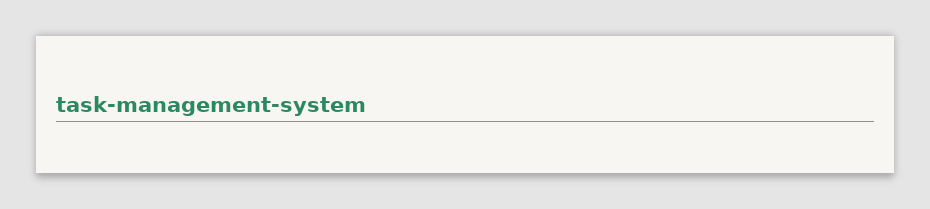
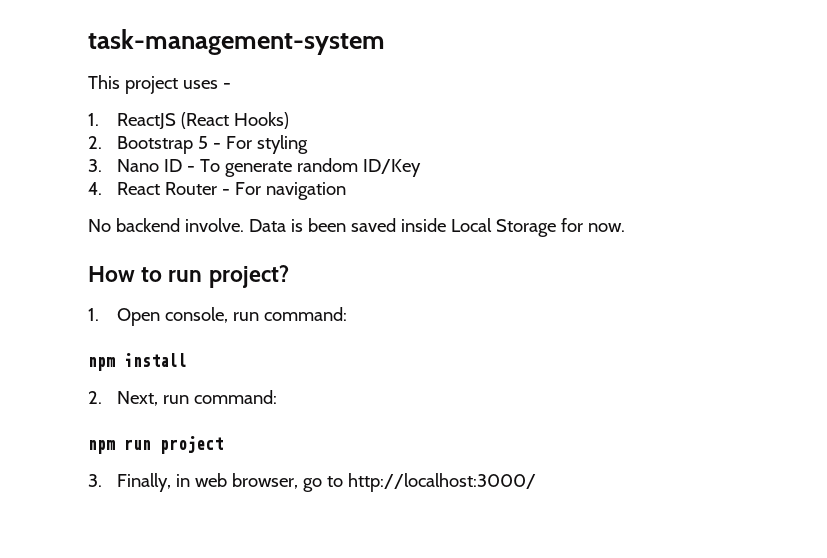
(366, 106) none -> [88,75,231,94] [88,112,289,130] [88,135,308,154] [88,158,421,177] [88,182,346,200] [88,218,625,237] [88,265,289,288] [88,307,347,326] [88,353,187,371] [88,390,277,406] [88,436,223,454] [88,473,536,492] // This project uses - // 1. ReactJS (React Hooks) // 2. Bootstrap 5 - For styling // 3. Nano ID - To generate random ID/Key // 4. React Router - For navigation // No backend involve. Data is been saved inside Local Storage for now. // How to run project? // 1. Open console, run command: // npm install // 2. Next, run command: // npm run project // 3. Finally, in web browser, go to http://localhost:3000/

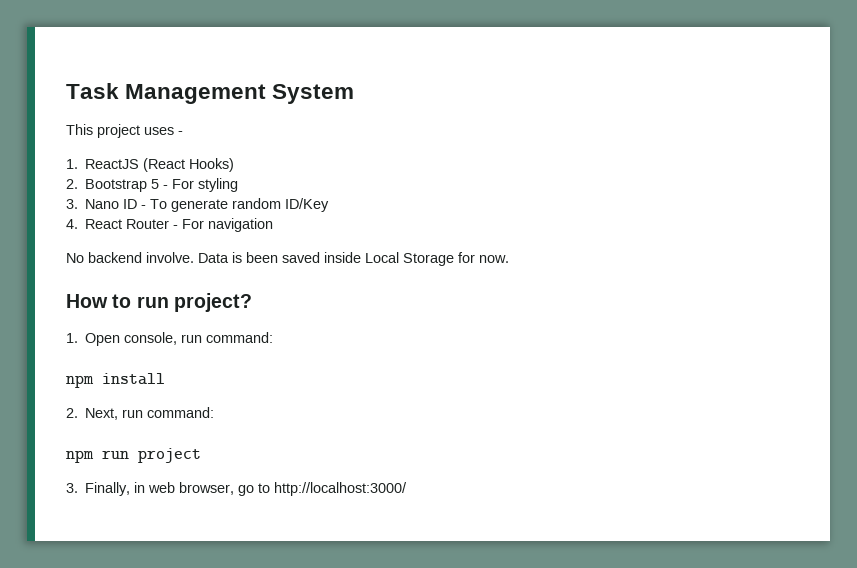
[88,29,385,55] task-management-system -> [66,83,355,104] Task Management System

